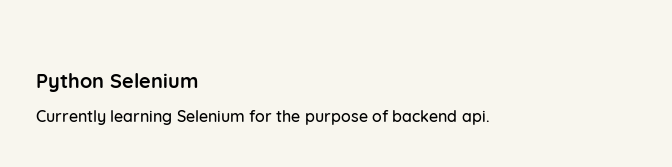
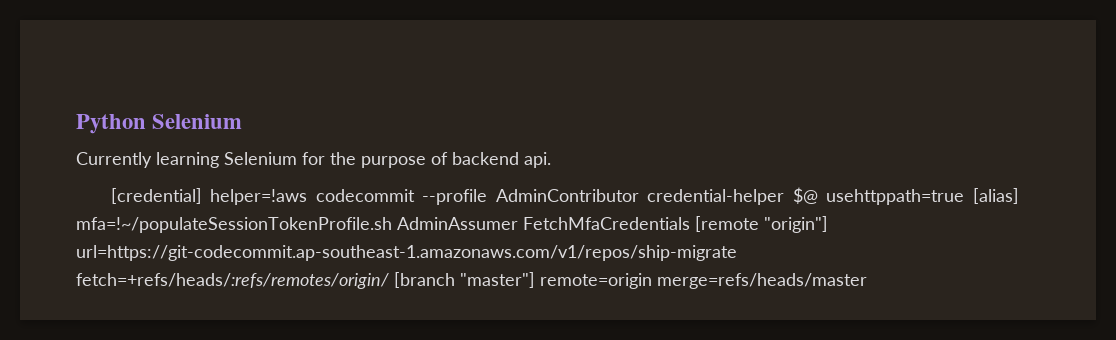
(490, 117) none -> [110,187,1019,205] [76,216,828,233] [76,245,737,261] [76,272,867,289] // [credential] helper=!aws codecommit --profile AdminContributor credential-helper $@ usehttppath=true [alias] mfa=!~/populateSessionTokenProfile.sh AdminAssumer FetchMfaCredentials [remote "origin"] url=https://git-codecommit.ap-southeast-1.amazonaws.com/v1/repos/ship-migrate fetch=+refs/heads/:refs/remotes/origin/ [branch "master"] remote=origin merge=refs/heads/master

